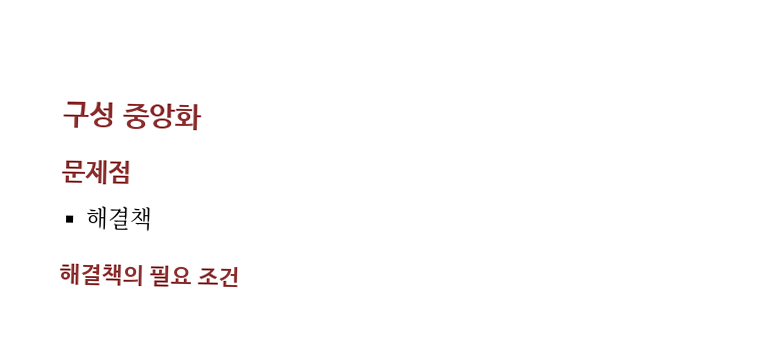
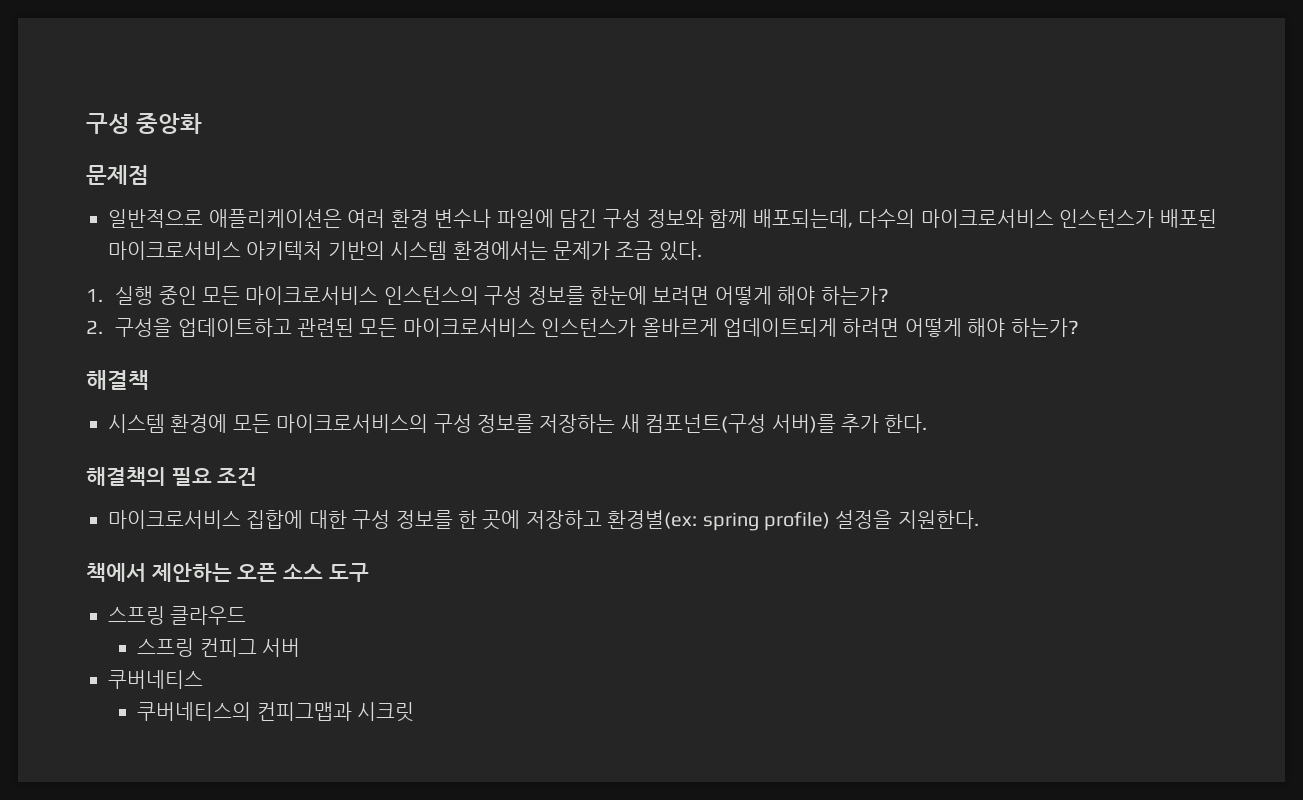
[84,205,153,232] [59,263,242,288] 해결책 // 해결책의 필요 조건 -> [108,209,1217,228] [108,241,702,261] [86,286,889,305] [86,318,1079,337] [86,370,149,390] [108,414,928,433] [86,467,258,486] [108,510,979,531] [86,563,369,582] [108,606,247,625] [137,638,300,657] [108,670,203,689] [137,702,414,722] 일반적으로 애플리케이션은 여러 환경 변수나 파일에 담긴 구성 정보와 함께 배포되는데, 다수의 마이크로서비스 인스턴스가 배포된 마이크로서비스 아키텍처 기반의 시스템 환경에서는 문제가 조금 있다. // 1. 실행 중인 모든 마이크로서비스 인스턴스의 구성 정보를 한눈에 보려면 어떻게 해야 하는가? // 2. 구성을 업데이트하고 관련된 모든 마이크로서비스 인스턴스가 올바르게 업데이트되게 하려면 어떻게 해야 하는가? // 해결책 // 시스템 환경에 모든 마이크로서비스의 구성 정보를 저장하는 새 컴포넌트(구성 서버)를 추가 한다. // 해결책의 필요 조건 // 마이크로서비스 집합에 대한 구성 정보를 한 곳에 저장하고 환경별(ex: spring profile) 설정을 지원한다. // 책에서 제안하는 오픈 소스 도구 // 스프링 클라우드 // 스프링 컨피그 서버 // 쿠버네티스 // 쿠버네티스의 컨피그맵과 시크릿

